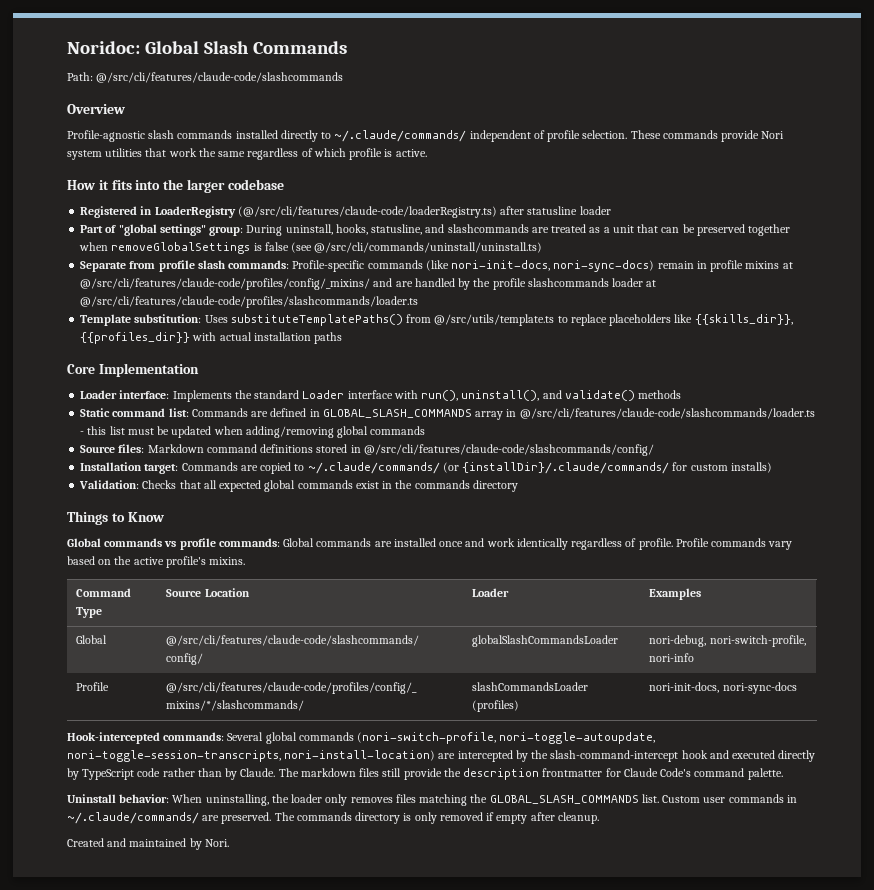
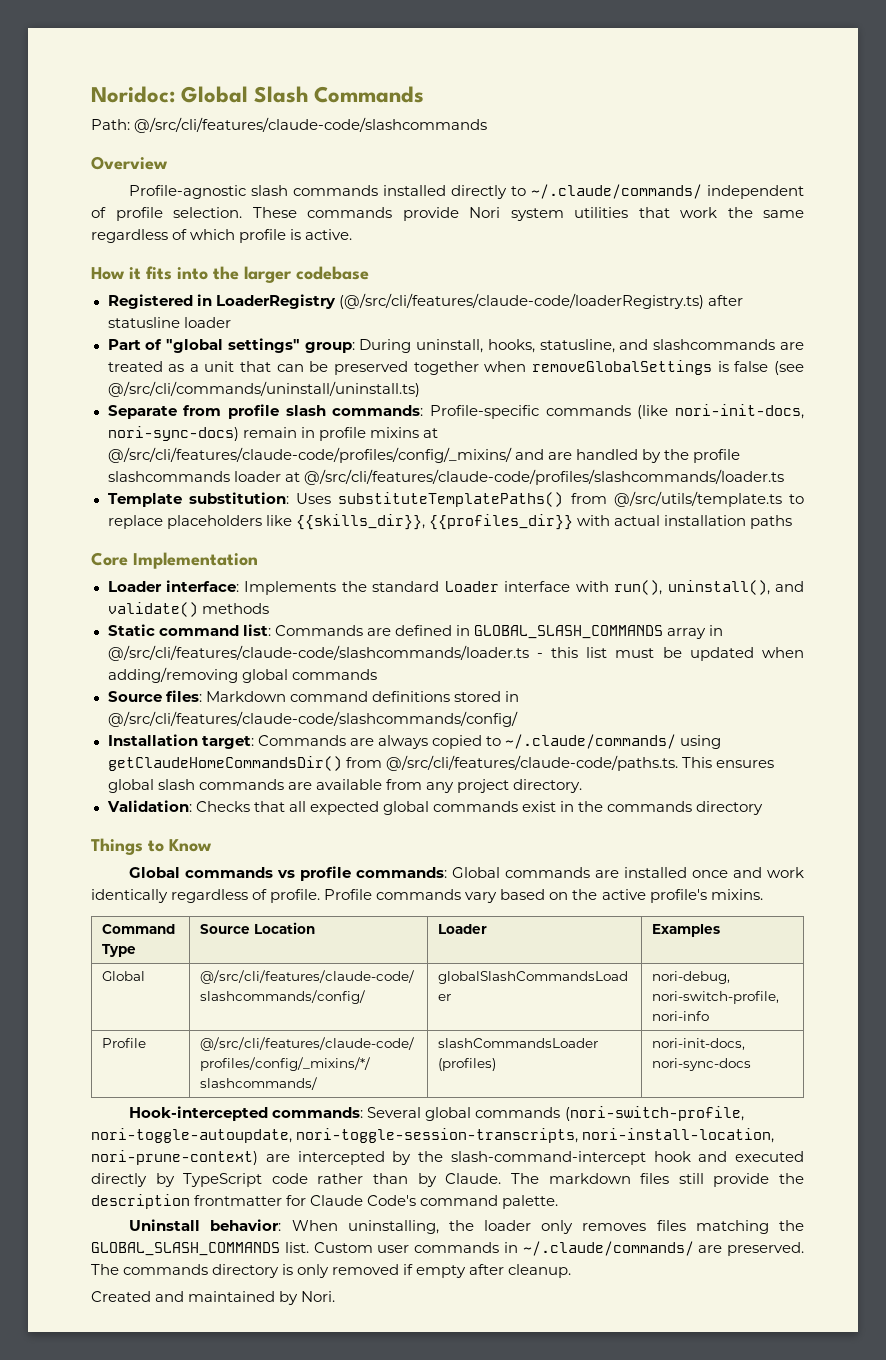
(258, 468) none -> [377,735,428,749] always
[442,462,772,474] (or {installDir}/.claude/commands/ for custom installs) -> [679,735,721,749] [107,755,774,771] [107,779,582,793] using getClaudeHomeCommandsDir() from @/src/cli/features/claude-code/paths.ts. This ensures global slash commands are available from any project directory.
[284,750,436,761] nori-install-location) -> [582,1128,775,1143] [91,1150,258,1165] nori-install-location, nori-prune-context)

